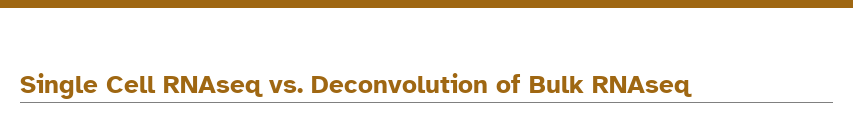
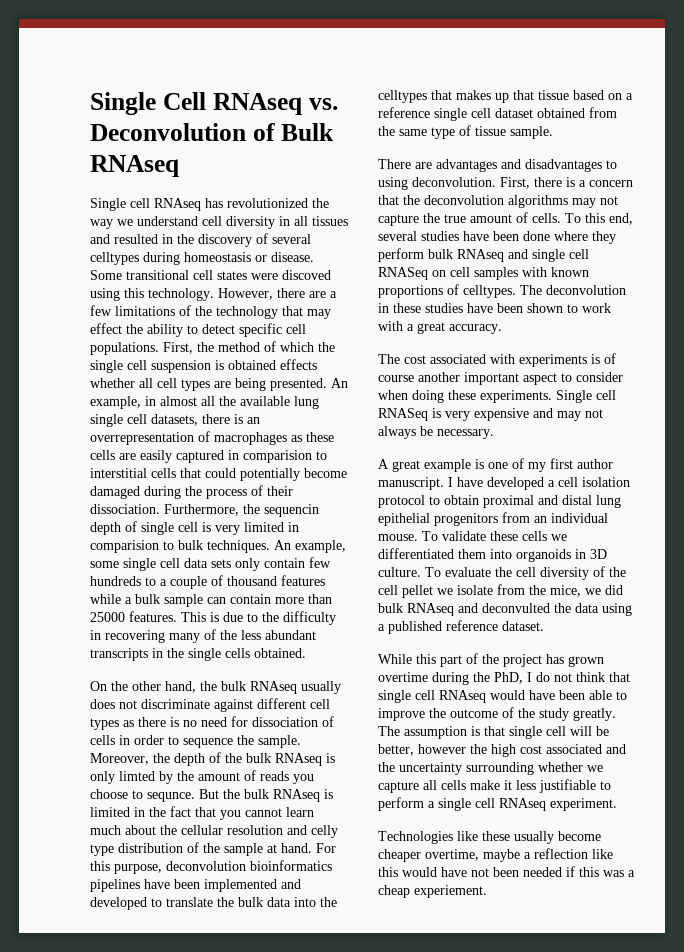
(692, 86) none -> [90,198,329,211] [90,216,348,229] [90,233,311,247] [90,252,314,265] [90,270,331,280] [90,288,337,301] [90,305,331,319] [90,323,306,337] [90,341,335,355] [90,359,317,373] [90,378,348,391] [90,396,319,409] [90,414,260,427] [90,431,334,445] [90,450,327,463] [90,468,347,481] [90,485,293,499] [90,504,319,517] [90,521,299,535] [90,540,346,553] [90,557,331,571] [90,575,325,589] [90,594,332,607] [90,611,336,625] [90,629,316,643] [90,648,306,661] [90,681,341,694] [90,698,330,712] [90,716,334,730] [90,735,301,748] [90,752,335,766] [90,770,314,784] [90,789,333,802] [90,806,314,820] [90,825,338,838] [90,842,336,856] [90,860,332,874] [90,879,301,892] [90,897,337,910] [378,90,633,103] [378,107,617,121] [378,125,553,139] [378,159,617,172] [378,177,633,190] [378,195,618,208] [378,212,633,226] [378,231,616,244] [378,248,589,262] [378,267,589,280] [378,284,626,298] [378,303,611,313] [378,321,502,334] [378,353,616,367] [378,372,623,385] [378,390,616,403] [378,408,603,421] [378,426,494,439] [378,458,613,472] [378,477,630,490] [378,495,621,508] [378,512,608,526] [378,531,567,541] [378,548,607,562] [378,566,626,580] [378,584,623,598] [378,603,632,616] [378,620,544,634] [378,653,604,667] [378,672,630,685] [378,690,627,703] [378,707,616,721] [378,726,609,739] [378,744,626,757] [378,762,603,775] [378,779,611,793] [378,797,617,811] [378,831,601,844] [378,848,613,862] [378,866,635,877] [378,885,487,898] // Single cell RNAseq has revolutionized the way we understand cell diversity in all tissues and resulted in the discovery of several celltypes during homeostasis or disease. Some transitional cell states were discoved using this technology. However, there are a few limitations of the technology that may effect the ability to detect specific cell populations. First, the method of which the single cell suspension is obtained effects whether all cell types are being presented. An example, in almost all the available lung single cell datasets, there is an overrepresentation of macrophages as these cells are easily captured in comparision to interstitial cells that could potentially become damaged during the process of their dissociation. Furthermore, the sequencin depth of single cell is very limited in comparision to bulk techniques. An example, some single cell data sets only contain few hundreds to a couple of thousand features while a bulk sample can contain more than 25000 features. This is due to the difficulty in recovering many of the less abundant transcripts in the single cells obtained. // On the other hand, the bulk RNAseq usually does not discriminate against different cell types as there is no need for dissociation of cells in order to sequence the sample. Moreover, the depth of the bulk RNAseq is only limted by the amount of reads you choose to sequnce. But the bulk RNAseq is limited in the fact that you cannot learn much about the cellular resolution and celly type distribution of the sample at hand. For this purpose, deconvolution bioinformatics pipelines have been implemented and developed to translate the bulk data into the celltypes that makes up that tissue based on a reference single cell dataset obtained from the same type of tissue sample. // There are advantages and disadvantages to using deconvolution. First, there is a concern that the deconvolution algorithms may not capture the true amount of cells. To this end, several studies have been done where they perform bulk RNAseq and single cell RNASeq on cell samples with known proportions of celltypes. The deconvolution in these studies have been shown to work with a great accuracy. // The cost associated with experiments is of course another important aspect to consider when doing these experiments. Single cell RNASeq is very expensive and may not always be necessary. // A great example is one of my first author manuscript. I have developed a cell isolation protocol to obtain proximal and distal lung epithelial progenitors from an individual mouse. To validate these cells we differentiated them into organoids in 3D culture. To evaluate the cell diversity of the cell pellet we isolate from the mice, we did bulk RNAseq and deconvulted the data using a published reference dataset. // While this part of the project has grown overtime during the PhD, I do not think that single cell RNAseq would have been able to improve the outcome of the study greatly. The assumption is that single cell will be better, however the high cost associated and the uncertainty surrounding whether we capture all cells make it less justifiable to perform a single cell RNAseq experiment. // Technologies like these usually become cheaper overtime, maybe a reflection like this would have not been needed if this was a cheap experiement.

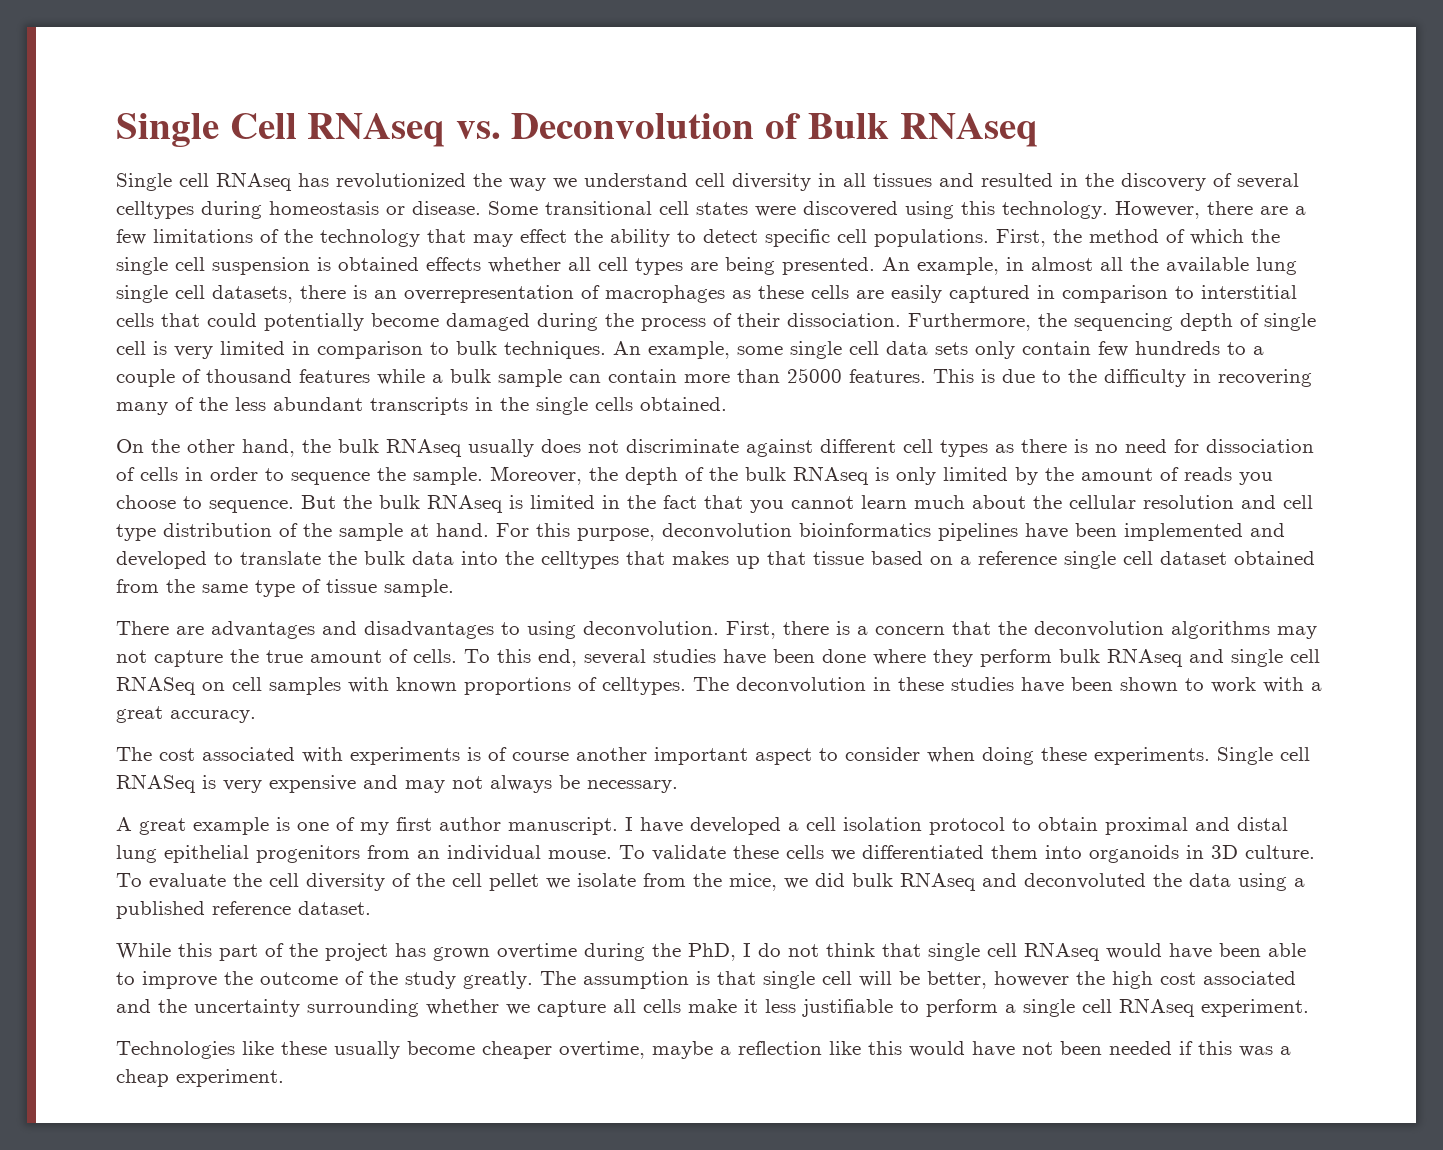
[282,270,331,280] discoved -> [803,201,898,217] discovered
[243,450,312,463] comparision -> [1062,285,1168,303] comparison
[264,504,319,517] sequencin -> [1074,313,1173,331] sequencing
[90,540,159,553] comparision -> [317,341,423,359] comparison
[119,771,155,781] limted -> [943,467,1008,481] limited
[147,792,195,802] sequnce. -> [209,500,294,513] sequence.
[311,825,338,838] celly -> [1283,495,1313,509] cell
[482,603,550,613] deconvulted -> [1024,873,1146,889] deconvoluted
[414,885,487,898] experiement. -> [176,1069,284,1087] experiment.

